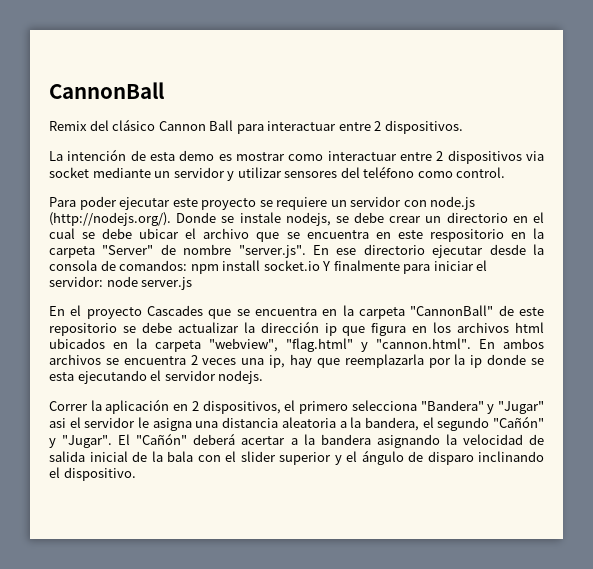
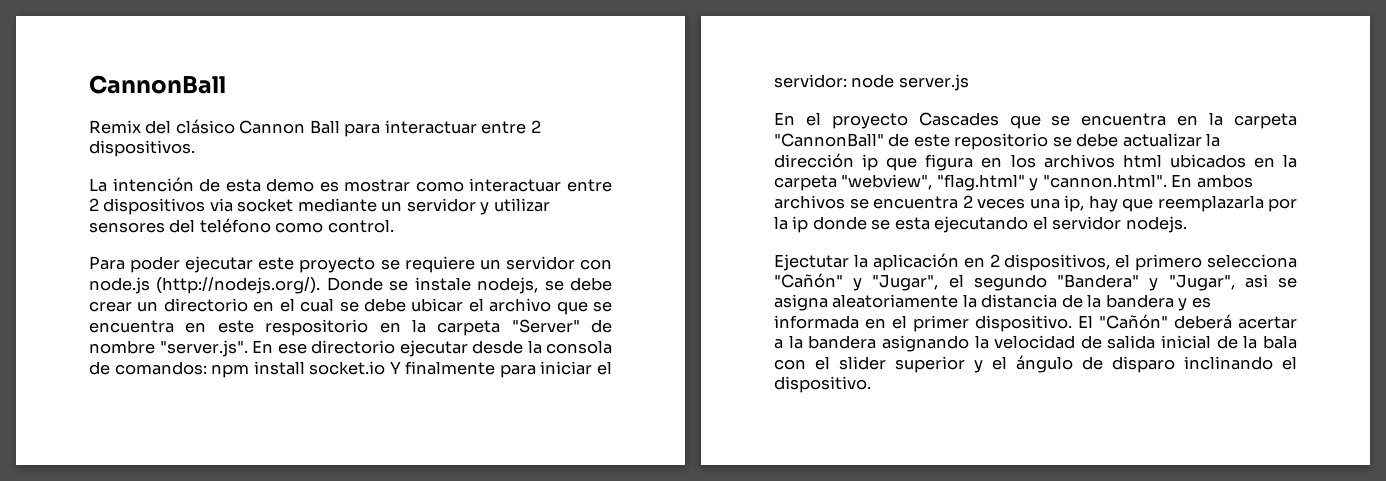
[49,401,88,411] Correr -> [774,254,849,271] Ejectutar
[420,400,544,414] [49,416,544,431] [49,435,113,448] "Bandera" y "Jugar" asi el servidor le asigna una distancia aleatoria a la bandera, el segundo "Cañón" y "Jugar". -> [774,273,1297,291] [774,294,1211,311] [774,315,1072,332] "Cañón" y "Jugar", el segundo "Bandera" y "Jugar", asi se asigna aleatoriamente la distancia de la bandera y es informada en el primer dispositivo.

